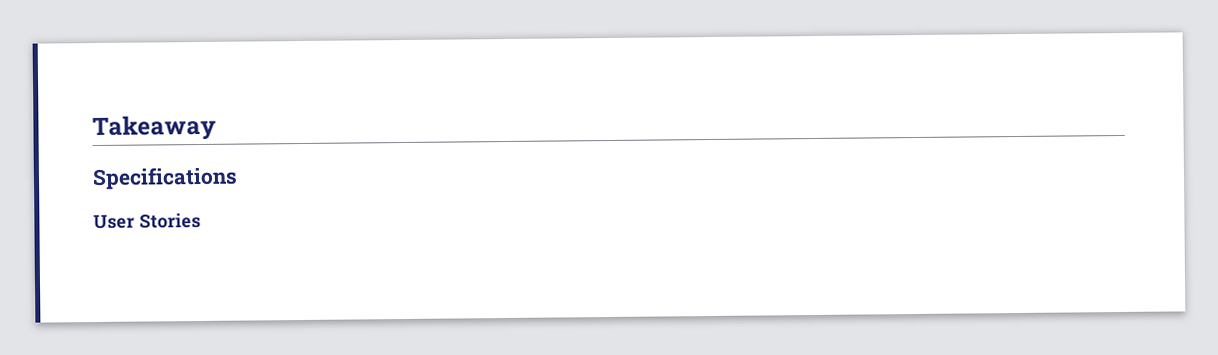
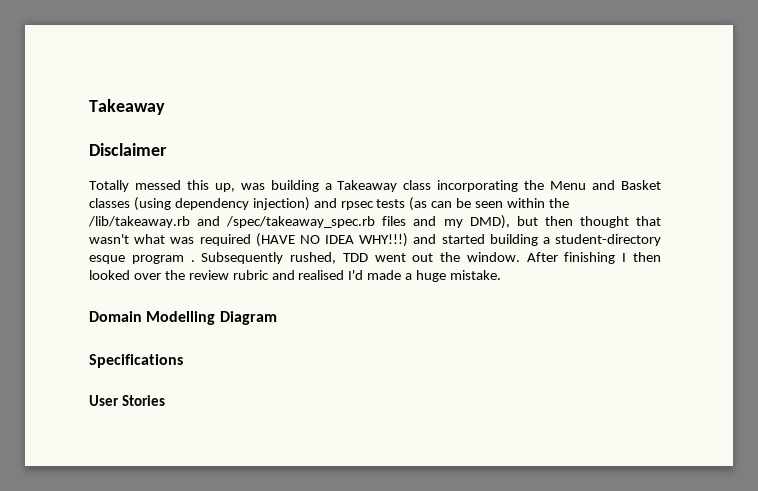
[92,114,216,142] Takeaway -> [89,99,165,115] [89,143,167,156] [89,180,661,192] [89,197,569,211] [88,215,662,229] [89,233,662,247] [89,252,661,264] [89,270,502,282] [89,311,277,325] Takeaway // Disclaimer // Totally messed this up, was building a Takeaway class incorporating the Menu and Basket classes (using dependency injection) and rpsec tests (as can be seen within the /lib/takeaway.rb and /spec/takeaway_spec.rb files and my DMD), but then thought that wasn't what was required (HAVE NO IDEA WHY!!!) and started building a student-directory esque program . Subsequently rushed, TDD went out the window. After finishing I then looked over the review rubric and realised I'd made a huge mistake. // Domain Modelling Diagram

